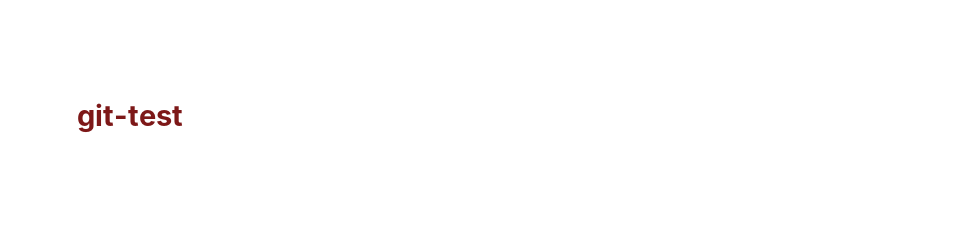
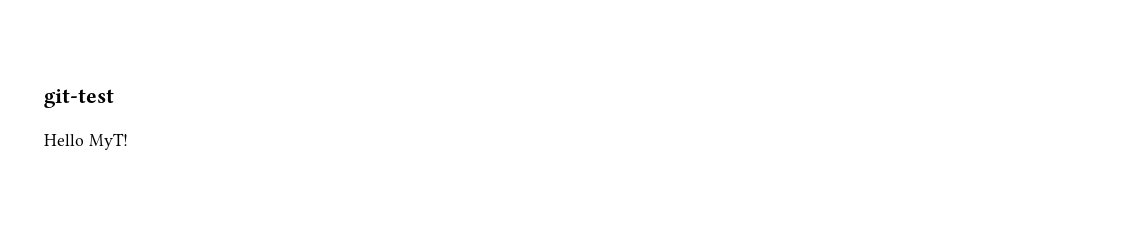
(183, 118) none -> [44,133,128,150] // Hello MyT!

